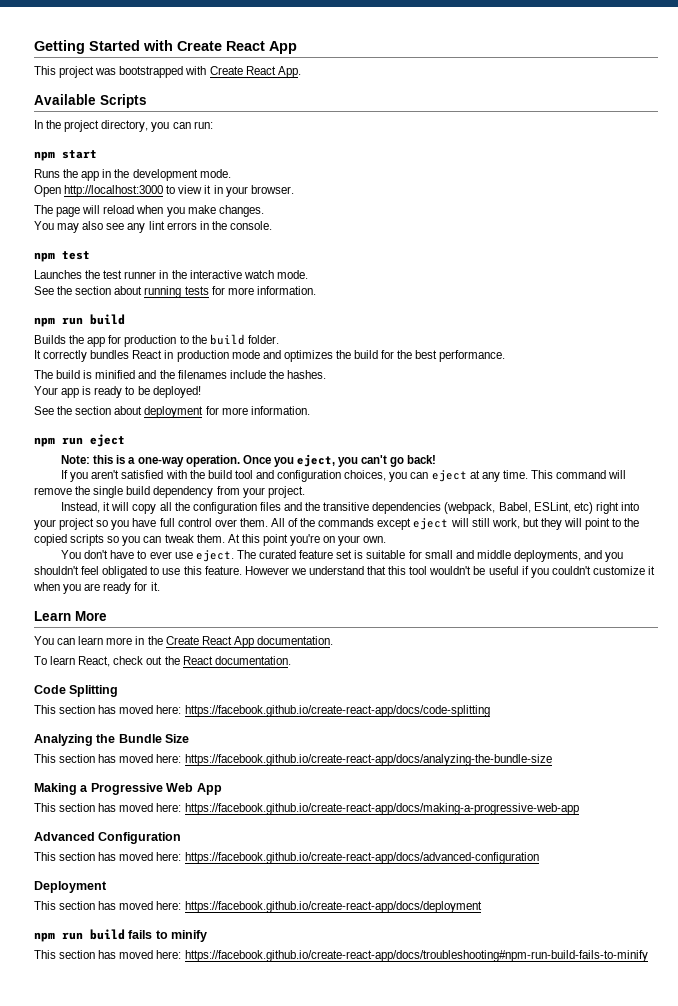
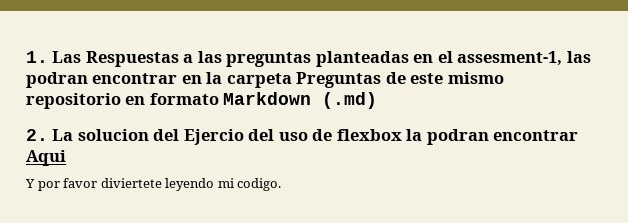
[34,40,297,54] [34,66,301,78] [34,94,147,108] [34,120,213,132] [34,150,97,161] [34,169,231,181] [34,185,294,197] [34,205,264,217] [34,221,272,233] [34,251,90,262] [34,270,308,279] [34,286,316,298] [34,314,125,327] [34,334,279,347] [34,350,506,362] [34,370,326,379] [34,386,201,398] [34,406,310,418] [34,434,125,447] [61,454,437,467] [61,470,627,482] [34,486,305,498] [61,502,639,514] [34,518,640,530] [34,534,387,546] [61,550,624,562] [34,566,656,578] [33,582,160,594] [34,611,107,621] [34,636,333,648] [34,656,291,667] [34,685,119,697] [34,705,490,717] [34,734,190,746] [34,754,552,766] [34,783,222,795] [34,803,579,815] [34,832,182,844] [34,852,539,864] [34,881,107,893] [34,901,482,913] [34,929,208,942] [34,950,648,962] Getting Started with Create React App // This project was bootstrapped with Create React App. // Available Scripts // In the project directory, you can run: // npm start // Runs the app in the development mode. // Open http://localhost:3000 to view it in your browser. // The page will reload when you make changes. // You may also see any lint errors in the console. // npm test // Launches the test runner in the interactive watch mode. // See the section about running tests for more information. // npm run build // Builds the app for production to the build folder. // It correctly bundles React in production mode and optimizes the build for the best performance. // The build is minified and the filenames include the hashes. // Your app is ready to be deployed! // See the section about deployment for more information. // npm run eject // Note: this is a one-way operation. Once you eject, you can't go back! // If you aren't satisfied with the build tool and configuration choices, you can eject at any time. This command will remove the single build dependency from your project. // Instead, it will copy all the configuration files and the transitive dependencies (webpack, Babel, ESLint, etc) right into your project so you have full control over them. All of the commands except eject will still work, but they will point to the copied scripts so you can tweak them. At this point you're on your own. // You don't have to ever use eject. The curated feature set is suitable for small and middle deployments, and you shouldn't feel obligated to use this feature. However we understand that this tool wouldn't be useful if you couldn't customize it when you are ready for it. // Learn More // You can learn more in the Create React App documentation. // To learn React, check out the React documentation. // Code Splitting // This section has moved here: https://facebook.github.io/create-react-app/docs/code-splitting // Analyzing the Bundle Size // This section has moved here: https://facebook.github.io/create-react-app/docs/analyzing-the-bundle-size // Making a Progressive Web App // This section has moved here: https://facebook.github.io/create-react-app/docs/making-a-progressive-web-app // Advanced Configuration // This section has moved here: https://facebook.github.io/create-react-app/docs/advanced-configuration // Deployment // This section has moved here: https://facebook.github.io/create-react-app/docs/deployment // npm run build fails to minify // This section has moved here: https://facebook.github.io/create-react-app/docs/troubleshooting#npm-run-build-fails-to-minify -> [26,51,591,67] [26,72,504,88] [26,92,378,109] [26,129,579,145] [26,150,66,166] [25,178,282,191] 1. Las Respuestas a las preguntas planteadas en el assesment-1, las podran encontrar en la carpeta Preguntas de este mismo repositorio en formato Markdown (.md) // 2. La solucion del Ejercio del uso de flexbox la podran encontrar Aqui // Y por favor diviertete leyendo mi codigo.

